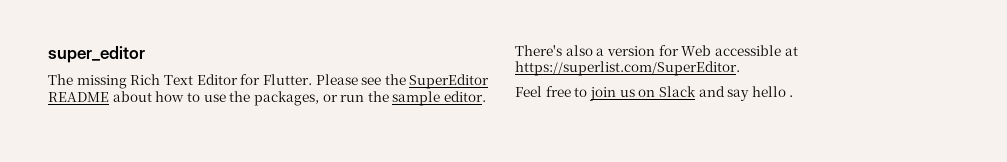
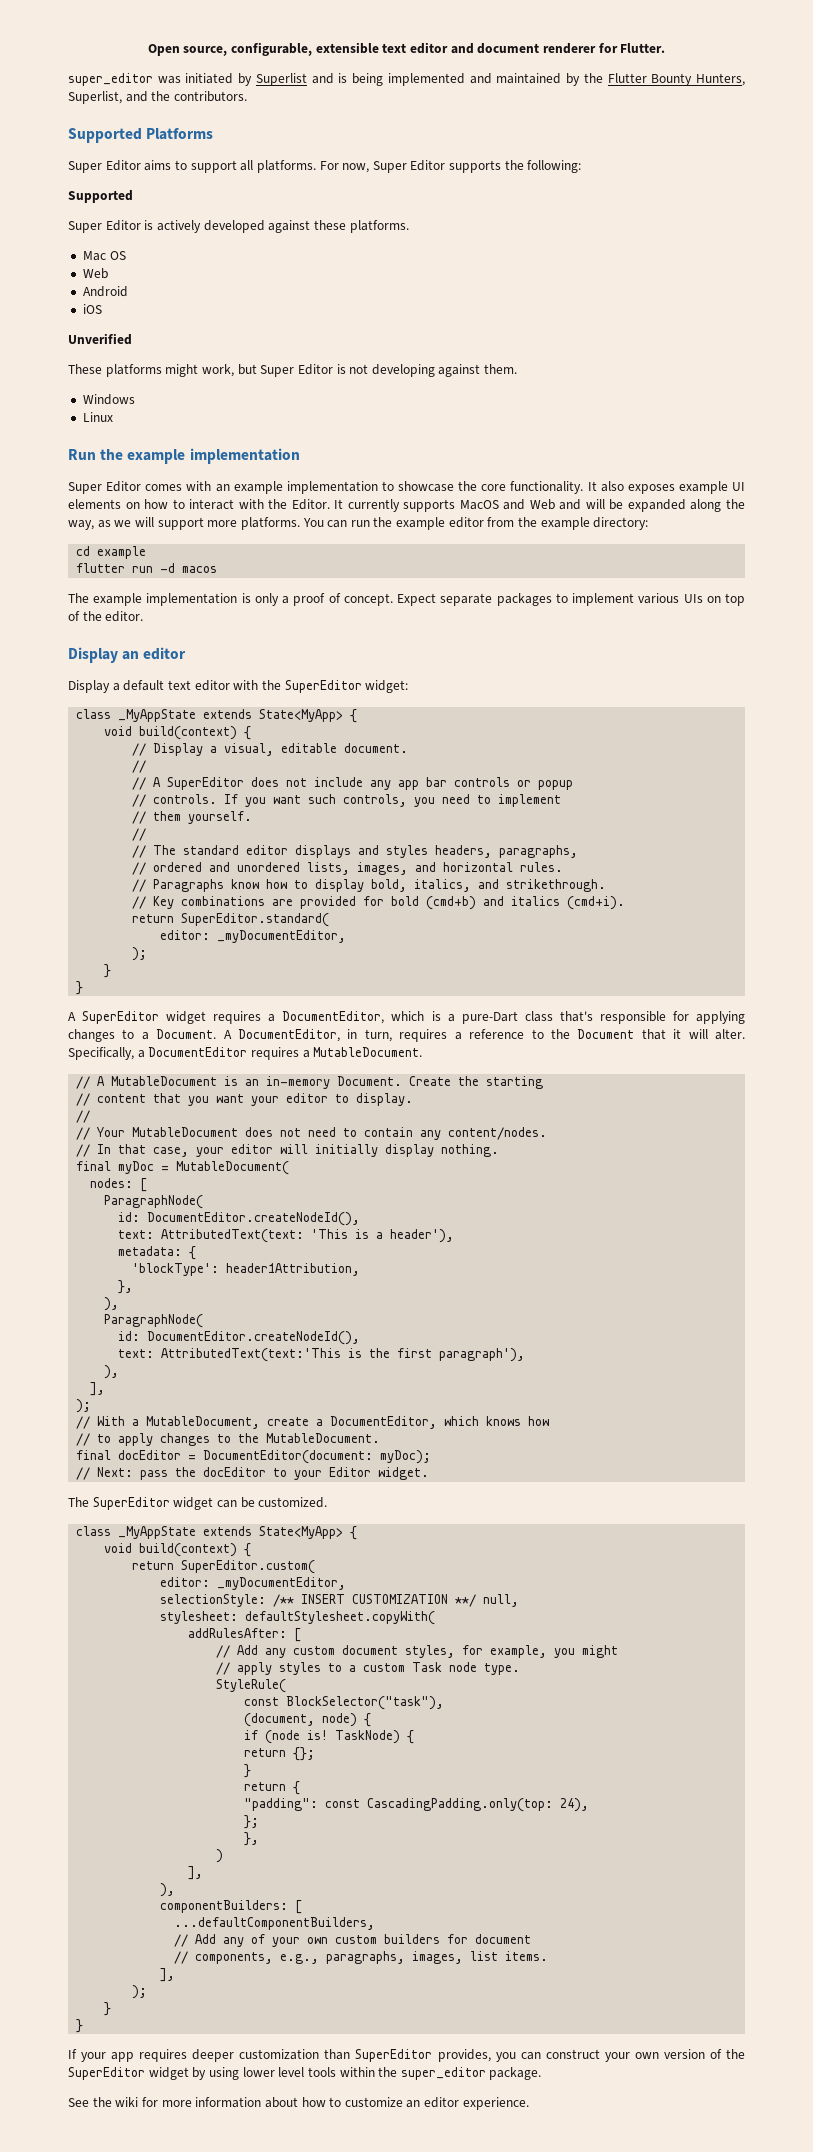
[48,46,145,63] [48,74,490,89] [48,91,487,106] [515,45,798,56] [515,61,740,76] [515,86,794,101] super_editor // The missing Rich Text Editor for Flutter. Please see the SuperEditor README about how to use the packages, or run the sample editor. There's also a version for Web accessible at https://superlist.com/SuperEditor. // Feel free to join us on Slack and say hello . -> [147,42,666,56] [68,73,746,86] [68,91,247,104] [68,128,214,143] [68,160,582,173] [68,190,133,203] [68,220,409,233] [82,251,126,261] [82,268,108,279] [82,286,128,297] [82,304,102,314] [68,333,132,345] [68,364,518,377] [82,394,135,405] [82,412,113,422] [68,448,300,464] [68,481,745,494] [68,499,745,512] [68,517,649,530] [76,546,147,559] [76,563,218,573] [68,593,746,606] [68,611,144,622] [68,647,187,663] [68,680,409,693] [76,709,358,723] [104,726,252,740] [132,743,409,756] [132,760,147,773] [132,777,574,790] [132,794,562,807] [132,811,253,824] [132,828,147,841] [132,845,579,858] [132,862,564,875] [132,879,607,892] [132,896,626,910] [132,913,330,927] [160,930,347,943] [132,947,148,961] [104,964,112,978] [76,981,84,995] [68,1011,745,1024] [68,1029,745,1042] [68,1047,423,1060] [76,1076,544,1089] [76,1093,414,1106] [76,1110,91,1123] [76,1127,548,1140] [76,1144,500,1157] [76,1161,290,1175] [90,1178,148,1192] [104,1195,204,1209] [118,1212,361,1226] [118,1229,455,1243] [118,1246,197,1260] [132,1263,361,1276] [118,1280,134,1294] [104,1297,120,1311] [104,1314,204,1328] [118,1331,361,1345] [118,1348,526,1362] [104,1365,120,1379] [90,1382,106,1396] [76,1399,92,1413] [76,1416,550,1429] [76,1433,381,1446] [76,1450,432,1464] [76,1467,430,1480] [68,1497,328,1510] [76,1526,358,1540] [104,1543,252,1557] [132,1560,316,1574] [160,1577,347,1590] [160,1594,520,1607] [160,1611,436,1625] [188,1628,302,1642] [216,1645,619,1658] [216,1662,521,1675] [216,1679,287,1693] [244,1696,445,1710] [244,1713,372,1727] [244,1730,415,1744] [244,1747,316,1761] [244,1764,252,1778] [244,1781,301,1795] [244,1798,590,1812] [244,1815,260,1829] [244,1832,260,1846] [216,1849,224,1863] [188,1866,204,1880] [160,1883,176,1897] [160,1900,303,1914] [174,1917,376,1930] [174,1934,532,1947] [174,1951,549,1964] [160,1968,176,1982] [132,1985,148,1999] [104,2002,112,2016] [76,2019,84,2033] [68,2049,745,2062] [68,2067,542,2080] [68,2097,529,2110] Open source, configurable, extensible text editor and document renderer for Flutter. // super_editor was initiated by Superlist and is being implemented and maintained by the Flutter Bounty Hunters, Superlist, and the contributors. // Supported Platforms // Super Editor aims to support all platforms. For now, Super Editor supports the following: // Supported // Super Editor is actively developed against these platforms. // Mac OS // Web // Android // iOS // Unverified // These platforms might work, but Super Editor is not developing against them. // Windows // Linux // Run the example implementation // Super Editor comes with an example implementation to showcase the core functionality. It also exposes example UI elements on how to interact with the Editor. It currently supports MacOS and Web and will be expanded along the way, as we will support more platforms. You can run the example editor from the example directory: // cd example // flutter run -d macos // The example implementation is only a proof of concept. Expect separate packages to implement various UIs on top of the editor. // Display an editor // Display a default text editor with the SuperEditor widget: // class _MyAppState extends State<MyApp> { // void build(context) { // // Display a visual, editable document. // // // // A SuperEditor does not include any app bar controls or popup // // controls. If you want such controls, you need to implement // // them yourself. // // // // The standard editor displays and styles headers, paragraphs, // // ordered and unordered lists, images, and horizontal rules. // // Paragraphs know how to display bold, italics, and strikethrough. // // Key combinations are provided for bold (cmd+b) and italics (cmd+i). // return SuperEditor.standard( // editor: _myDocumentEditor, // ); // } // } // A SuperEditor widget requires a DocumentEditor, which is a pure-Dart class that's responsible for applying changes to a Document. A DocumentEditor, in turn, requires a reference to the Document that it will alter. Specifically, a DocumentEditor requires a MutableDocument. // // A MutableDocument is an in-memory Document. Create the starting // // content that you want your editor to display. // // // // Your MutableDocument does not need to contain any content/nodes. // // In that case, your editor will initially display nothing. // final myDoc = MutableDocument( // nodes: [ // ParagraphNode( // id: DocumentEditor.createNodeId(), // text: AttributedText(text: 'This is a header'), // metadata: { // 'blockType': header1Attribution, // }, // ), // ParagraphNode( // id: DocumentEditor.createNodeId(), // text: AttributedText(text:'This is the first paragraph'), // ), // ], // ); // // With a MutableDocument, create a DocumentEditor, which knows how // // to apply changes to the MutableDocument. // final docEditor = DocumentEditor(document: myDoc); // // Next: pass the docEditor to your Editor widget. // The SuperEditor widget can be customized. // class _MyAppState extends State<MyApp> { // void build(context) { // return SuperEditor.custom( // editor: _myDocumentEditor, // selectionStyle: /** INSERT CUSTOMIZATION **/ null, // stylesheet: defaultStylesheet.copyWith( // addRulesAfter: [ // // Add any custom document styles, for example, you might // // apply styles to a custom Task node type. // StyleRule( // const BlockSelector("task"), // (document, node) { // if (node is! TaskNode) { // return {}; // } // return { // "padding": const CascadingPadding.only(top: 24), // }; // }, // ) // ], // ), // componentBuilders: [ // ...defaultComponentBuilders, // // Add any of your own custom builders for document // // components, e.g., paragraphs, images, list items. // ], // ); // } // } // If your app requires deeper customization than SuperEditor provides, you can construct your own version of the SuperEditor widget by using lower level tools within the super_editor package. // See the wiki for more information about how to customize an editor experience.

